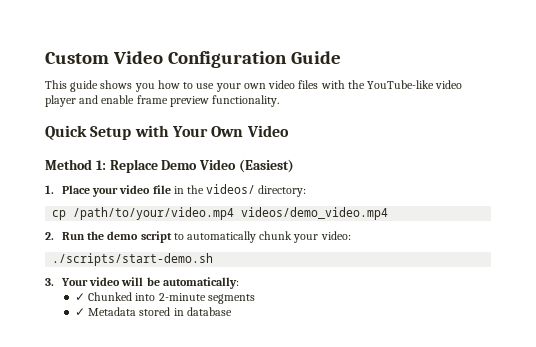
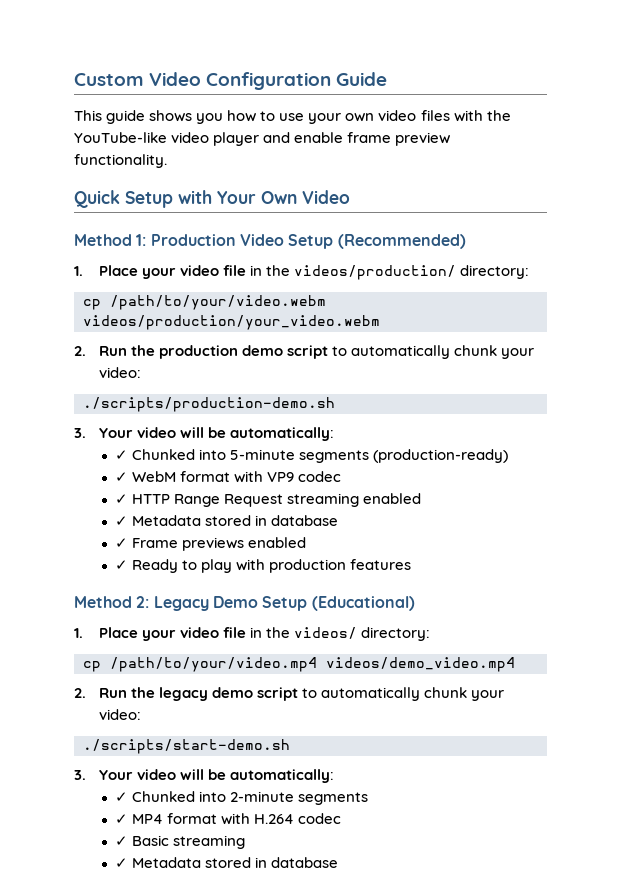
[109,159,294,173] Replace Demo Video (Easiest) -> [150,234,466,249] [74,265,529,280] [83,295,326,310] [83,315,380,330] [74,345,534,359] [98,367,141,378] [83,397,335,412] [74,427,334,441] [115,449,509,463] [115,471,342,483] [115,493,422,507] [115,515,339,526] [115,537,307,551] [115,559,412,573] [74,596,415,611] Production Video Setup (Recommended) // 1. Place your video file in the videos/production/ directory: // cp /path/to/your/video.webm videos/production/your_video.webm // 2. Run the production demo script to automatically chunk your video: // ./scripts/production-demo.sh // 3. Your video will be automatically: // ✓ Chunked into 5-minute segments (production-ready) // ✓ WebM format with VP9 codec // ✓ HTTP Range Request streaming enabled // ✓ Metadata stored in database // ✓ Frame previews enabled // ✓ Ready to play with production features // Method 2: Legacy Demo Setup (Educational)
(105, 235) none -> [158,687,208,701] legacy
(255, 299) none -> [115,813,342,825] [115,835,246,849] // ✓ MP4 format with H.264 codec // ✓ Basic streaming

